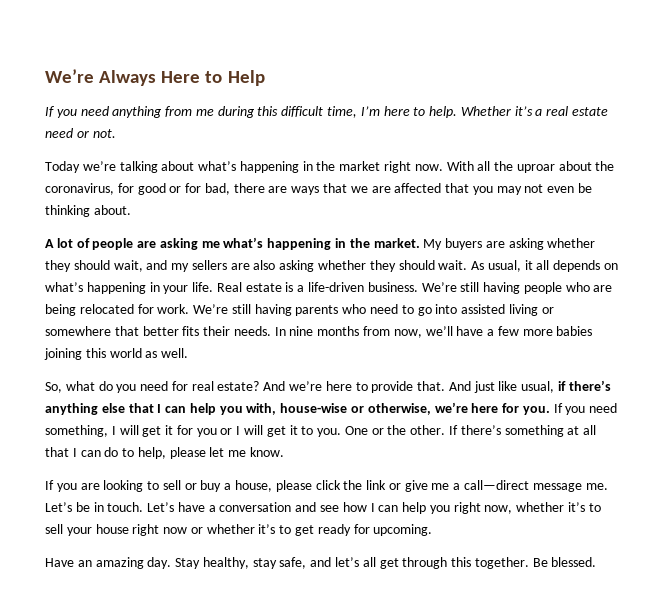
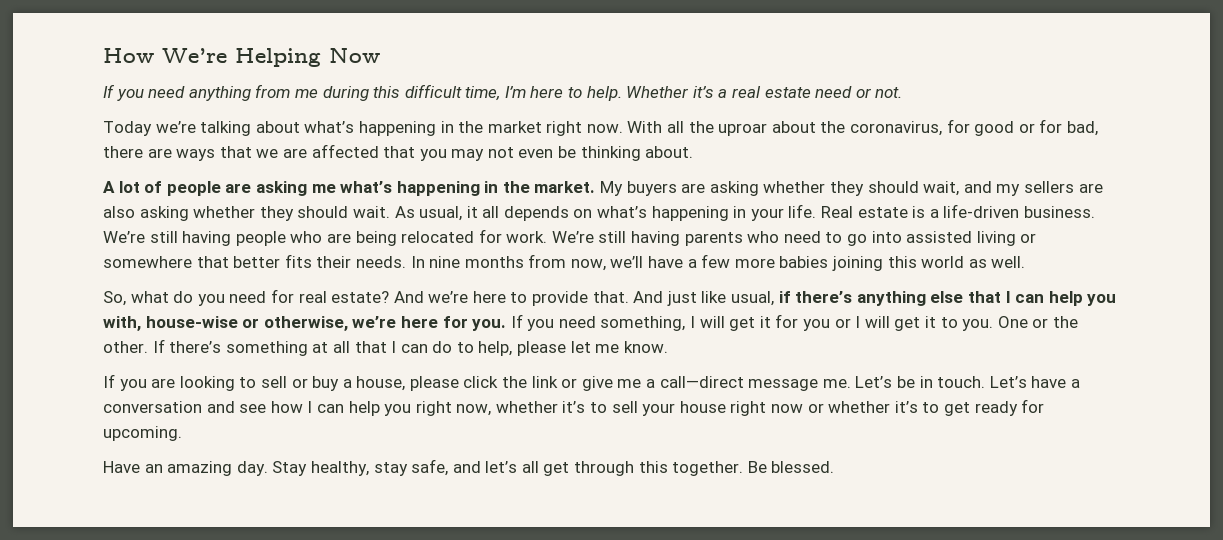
[45,69,265,86] We’re Always Here to Help -> [103,48,380,67] How We’re Helping Now

